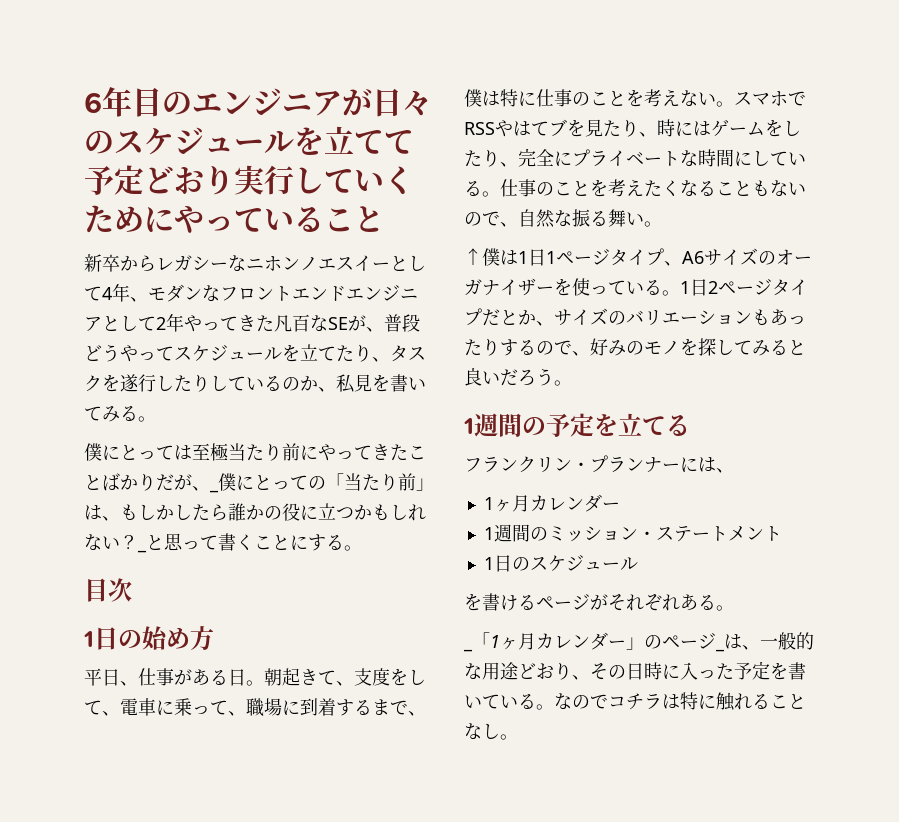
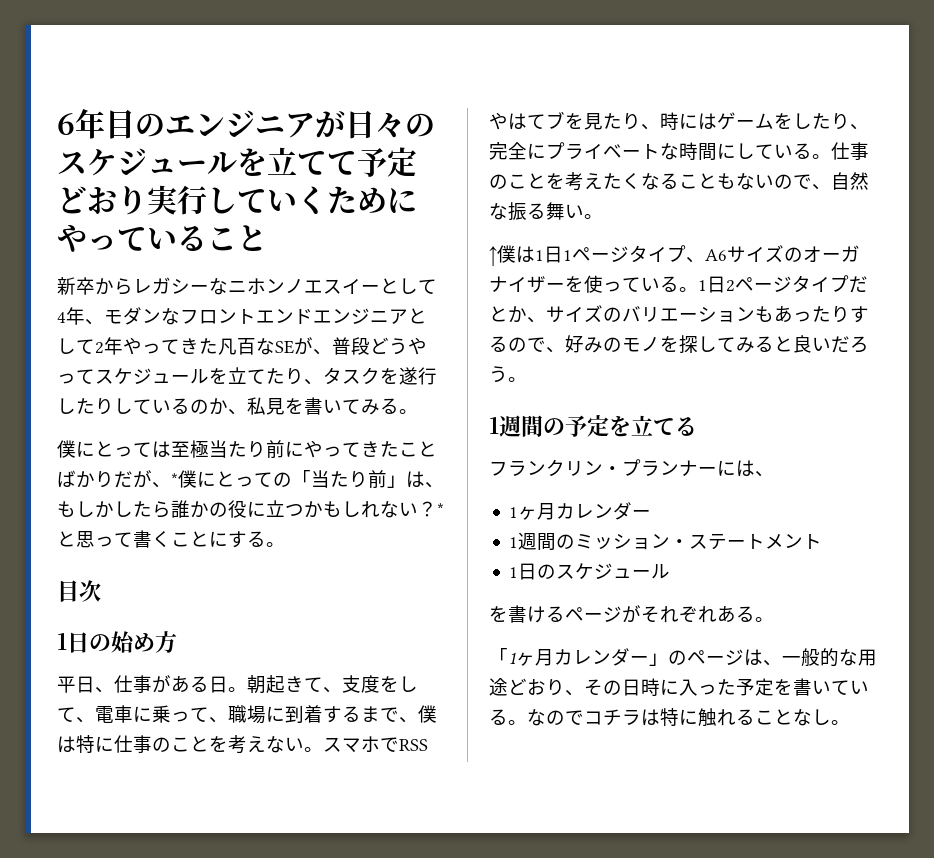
[209,489,219,493] _ -> [171,473,178,486] *
[137,549,147,553] _ -> [437,503,444,516] *
[463,648,473,652] _ -> (774, 619) none
[715,648,725,652] _ -> (744, 657) none

